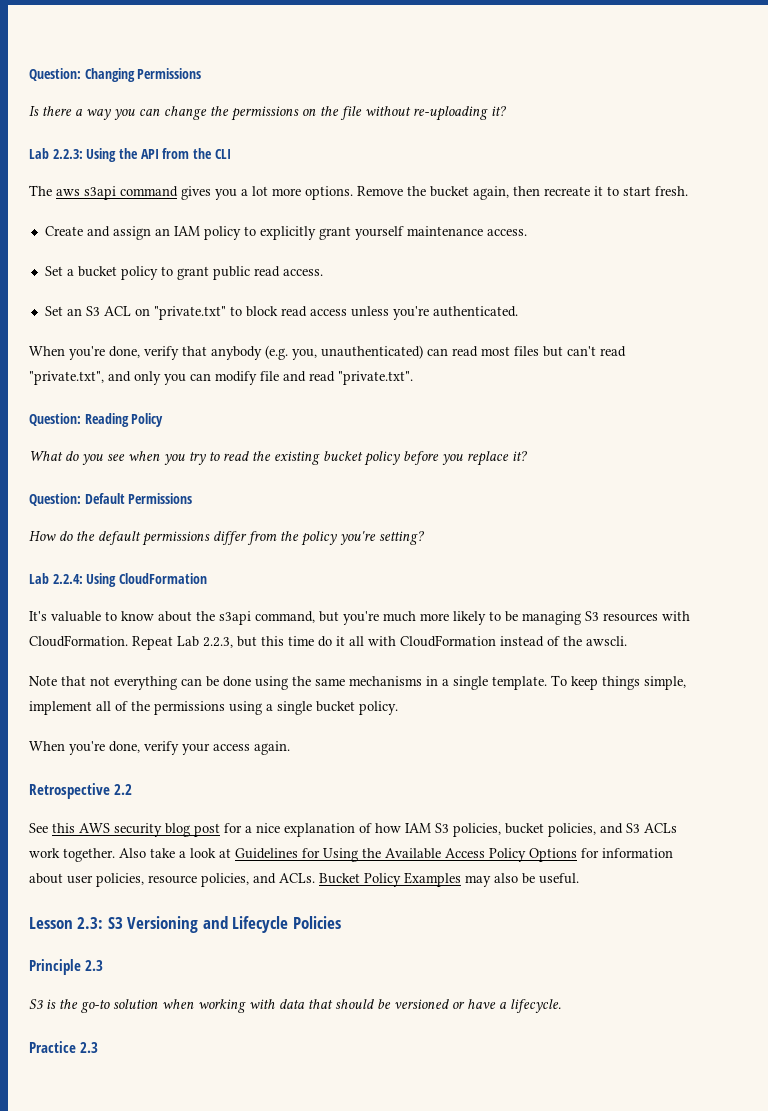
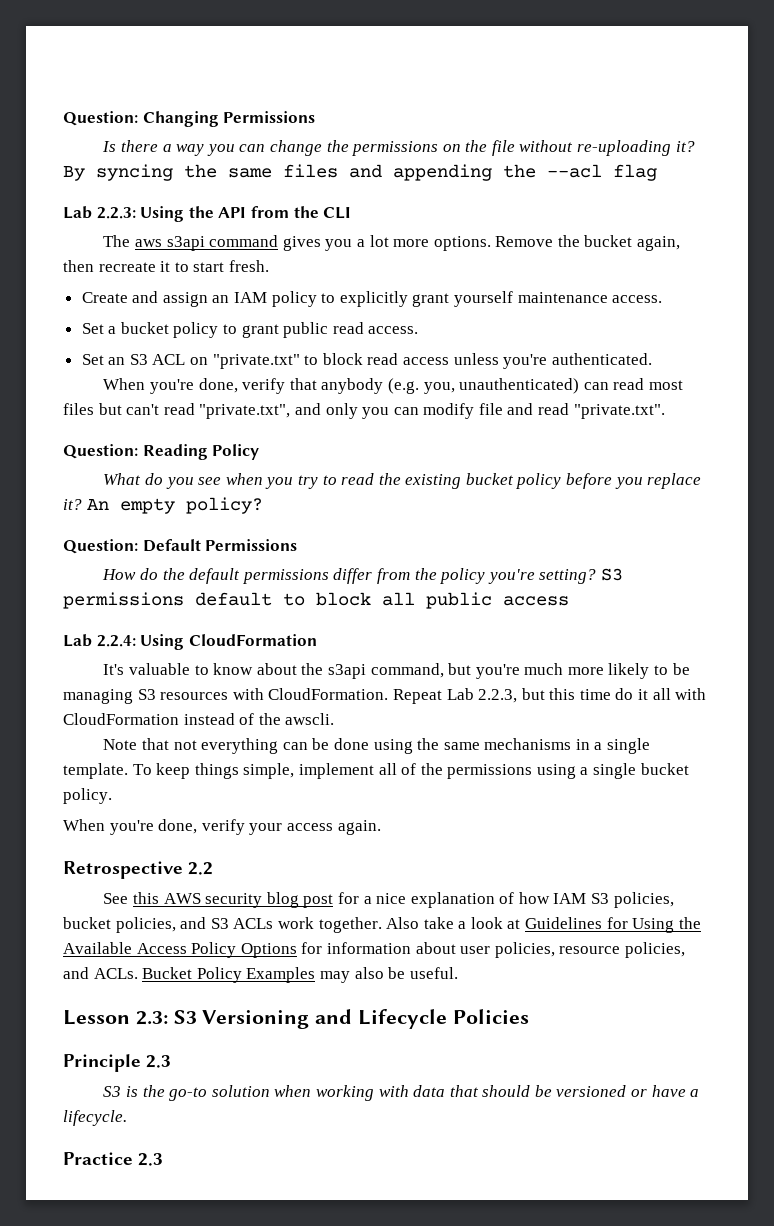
(507, 111) none -> [63,164,657,181] By syncing the same files and appending the --acl flag
(528, 456) none -> [86,497,263,514] An empty policy?
(425, 538) none -> [600,568,623,581] [63,592,569,609] S3 permissions default to block all public access

